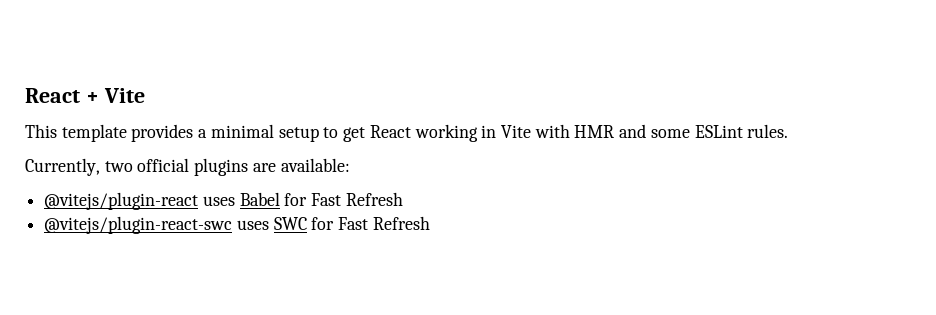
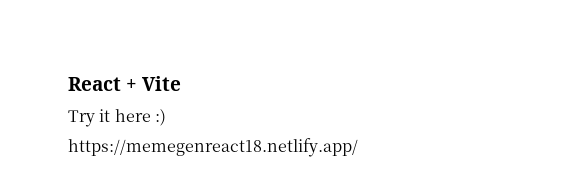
[25,124,789,142] [25,158,350,176] [44,192,403,210] [44,216,430,234] This template provides a minimal setup to get React working in Vite with HMR and some ESLint rules. // Currently, two official plugins are available: // @vitejs/plugin-react uses Babel for Fast Refresh // @vitejs/plugin-react-swc uses SWC for Fast Refresh -> [68,109,166,127] [68,138,358,157] Try it here :) // https://memegenreact18.netlify.app/

